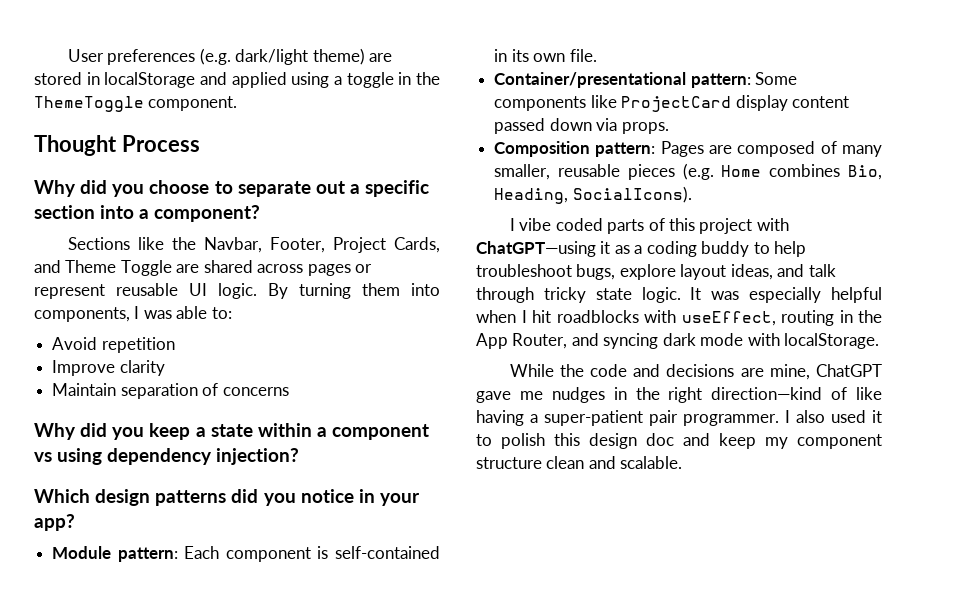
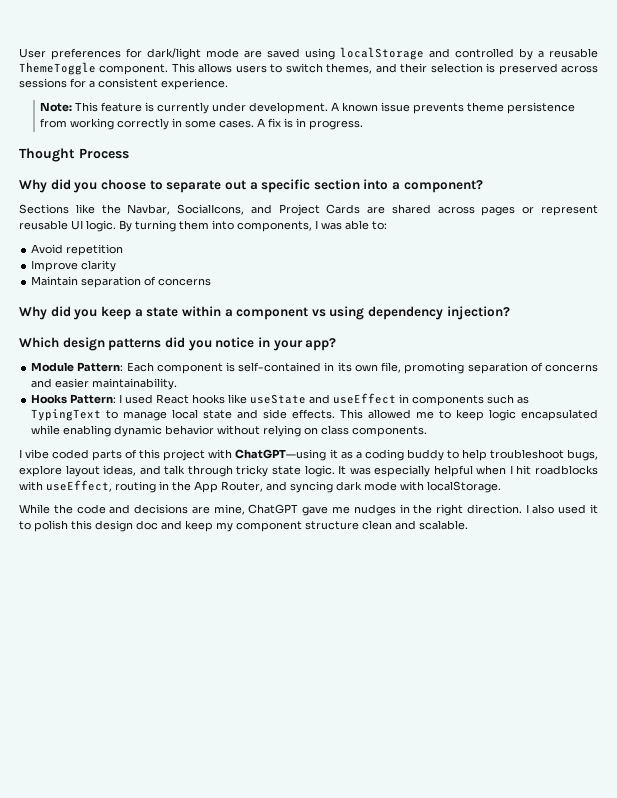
[199,48,392,65] [34,72,441,88] [34,96,238,112] (e.g. dark/light theme) are stored in localStorage and applied using a toggle in the ThemeToggle component. -> [126,47,598,60] [19,62,598,75] [19,78,228,90] [40,102,576,114] [40,118,364,130] for dark/light mode are saved using localStorage and controlled by a reusable ThemeToggle component. This allows users to switch themes, and their selection is preserved across sessions for a consistent experience. // Note: This feature is currently under development. A known issue prevents theme persistence from working correctly in some cases. A fix is in progress.
[269,237,440,253] [34,260,172,276] Footer, Project Cards, and Theme Toggle -> [177,204,361,216] SocialIcons, and Project Cards
[117,547,178,562] pattern: -> [77,362,124,372] Pattern:
[569,49,597,62] [494,72,798,88] [494,95,849,112] [494,118,669,134] [494,141,882,157] [494,163,882,180] [494,186,692,204] file. // Container/presentational pattern: Some components like ProjectCard display content passed down via props. // Composition pattern: Pages are composed of many smaller, reusable pieces (e.g. Home combines Bio, Heading, SocialIcons). -> [381,362,598,374] [31,378,178,390] [31,393,530,406] [31,409,598,421] [31,425,428,437] file, promoting separation of concerns and easier maintainability. // Hooks Pattern: I used React hooks like useState and useEffect in components such as TypingText to manage local state and side effects. This allowed me to keep logic encapsulated while enabling dynamic behavior without relying on class components.
[711,387,882,400] [476,410,779,426] direction—kind of like having a super-patient pair programmer. -> [466,504,522,514] direction.

